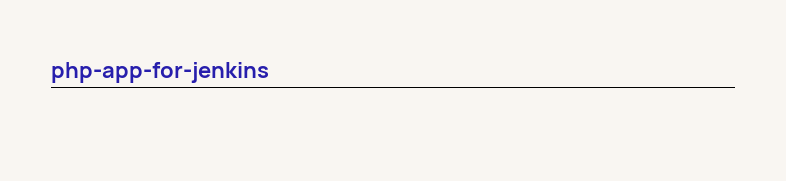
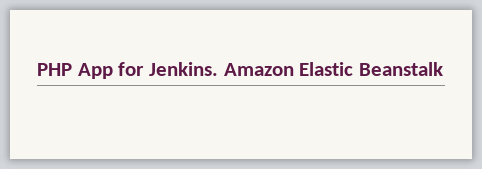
[51,62,269,83] php-app-for-jenkins -> [37,62,444,79] PHP App for Jenkins. Amazon Elastic Beanstalk

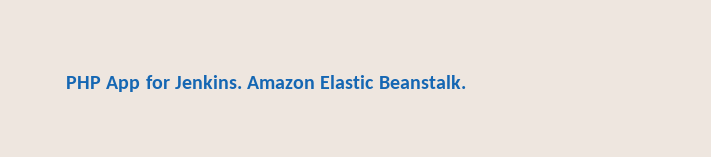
[359,62,444,76] Beanstalk -> [378,75,466,89] Beanstalk.

